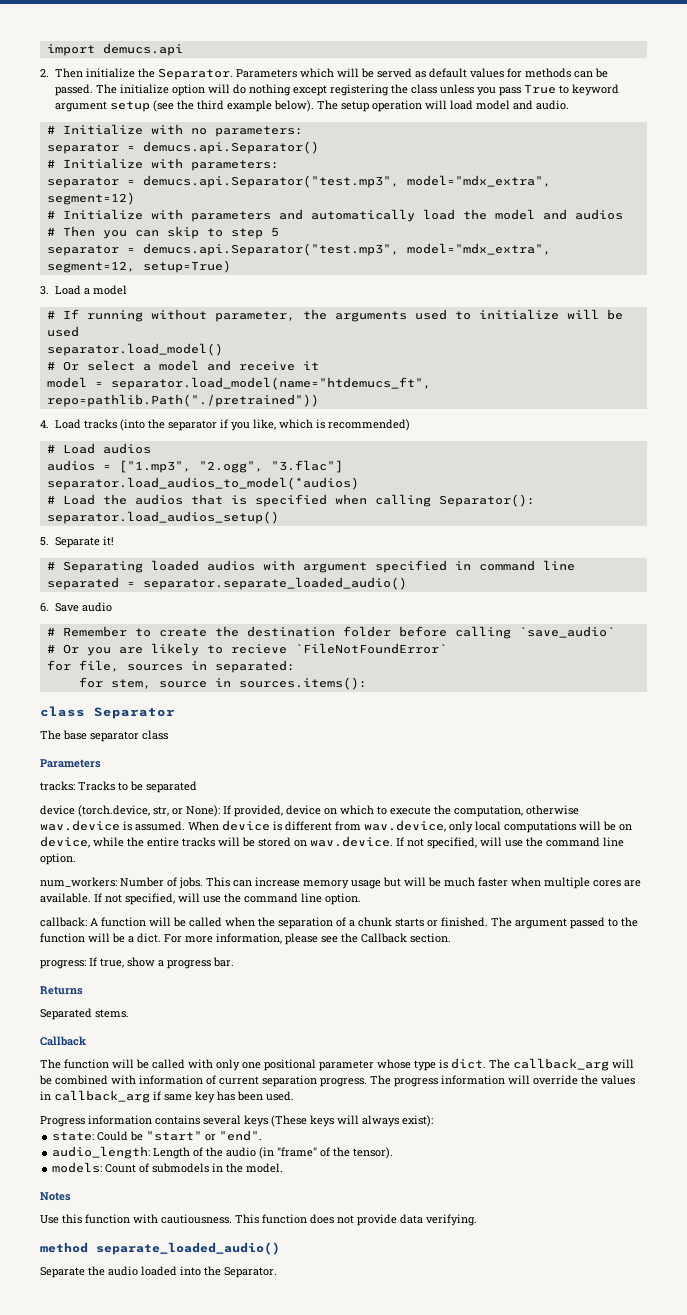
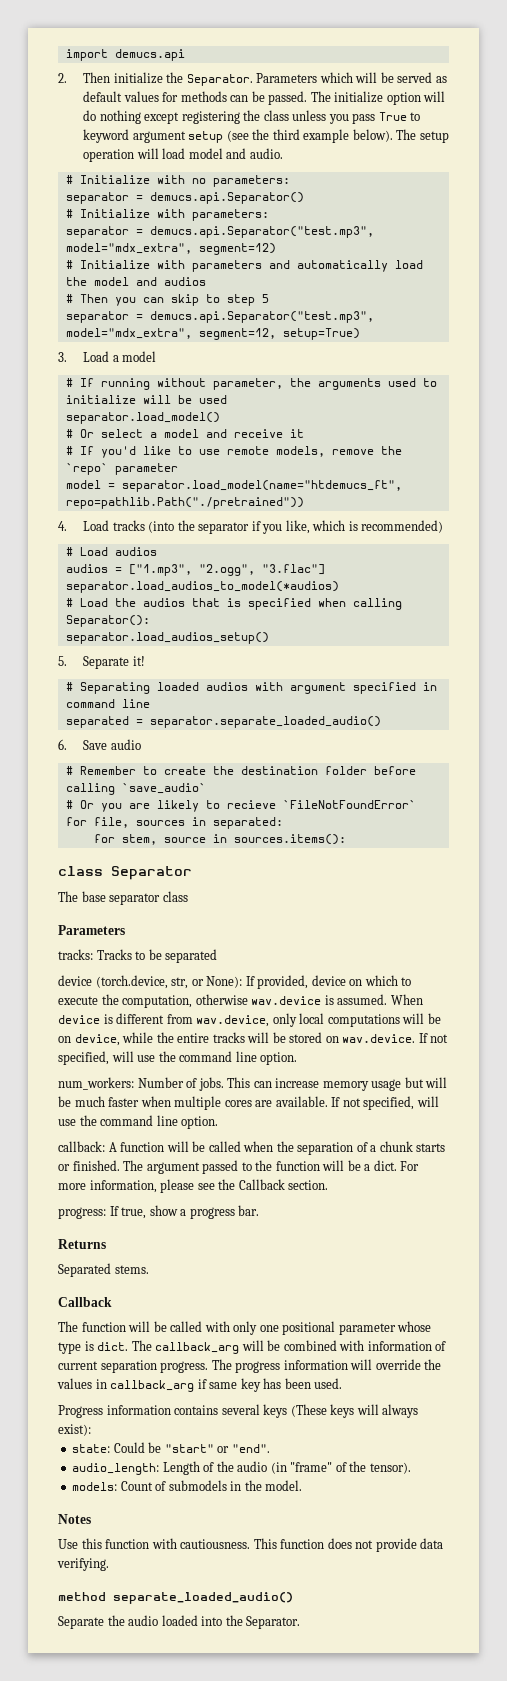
(319, 365) none -> [65,446,402,458] [65,463,178,475] // # If you'd like to use remote models, remove the `repo` parameter

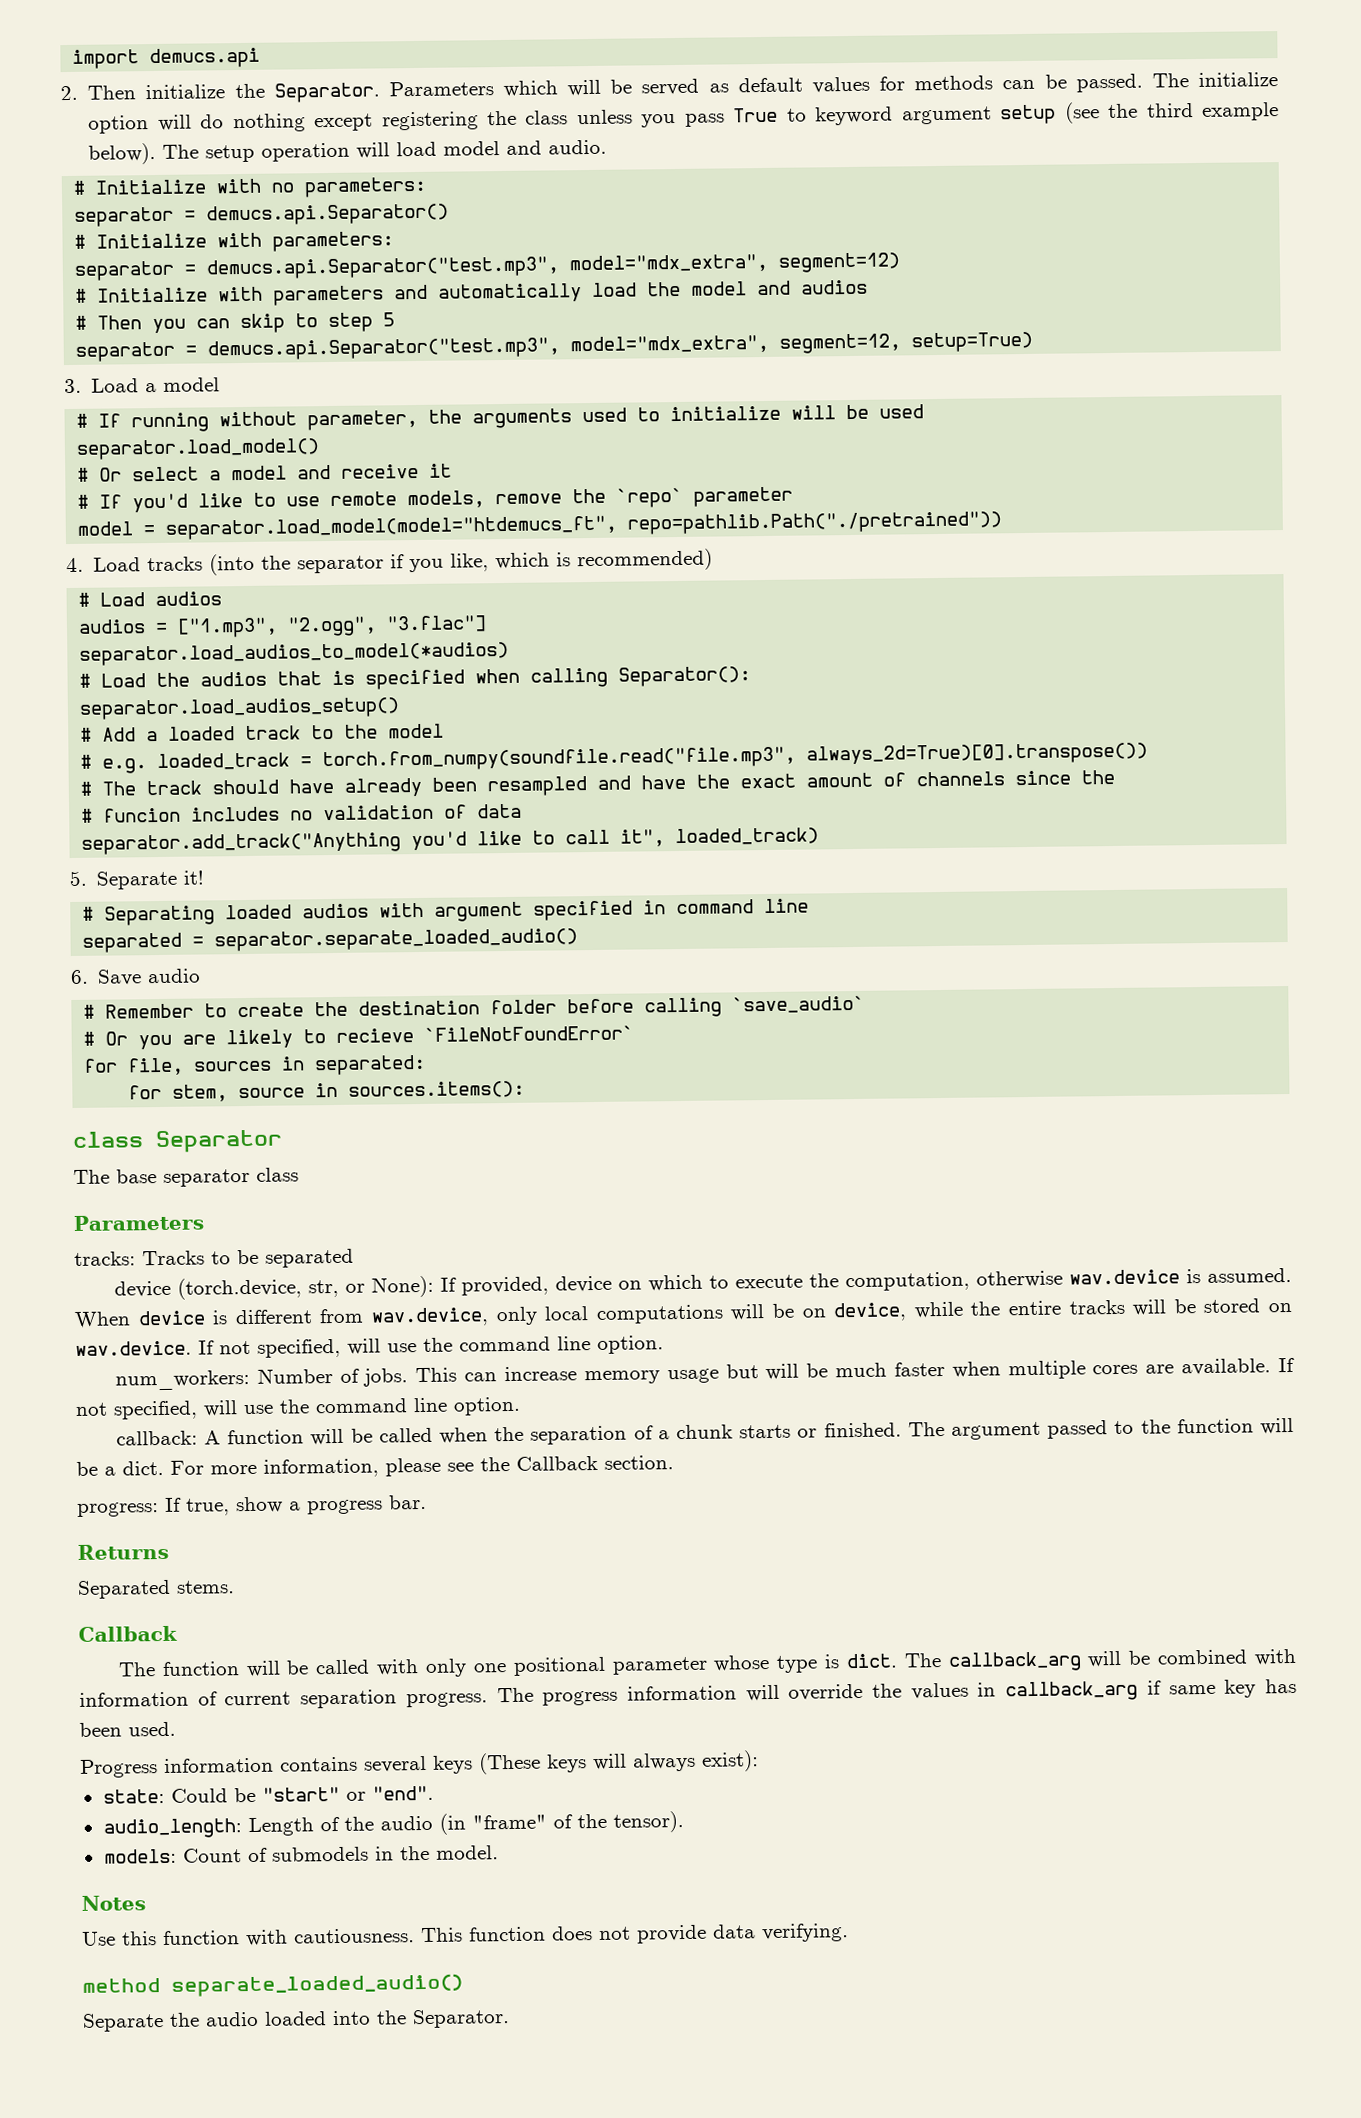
[121,480,402,492] separator.load_model(name="htdemucs_ft", -> [165,515,618,540] separator.load_model(model="htdemucs_ft",
(269, 638) none -> [80,723,445,742] [80,742,1149,774] [80,769,1116,797] [81,803,523,823] [81,827,820,855] // # Add a loaded track to the model // # e.g. loaded_track = torch.from_numpy(soundfile.read("file.mp3", always_2d=True)[0].transpose()) // # The track should have already been resampled and have the exact amount of channels since the // # funcion includes no validation of data // separator.add_track("Anything you'd like to call it", loaded_track)

